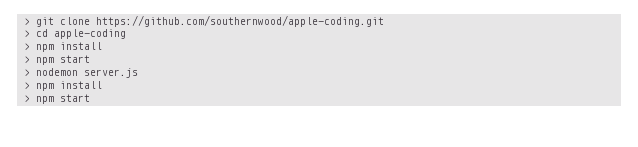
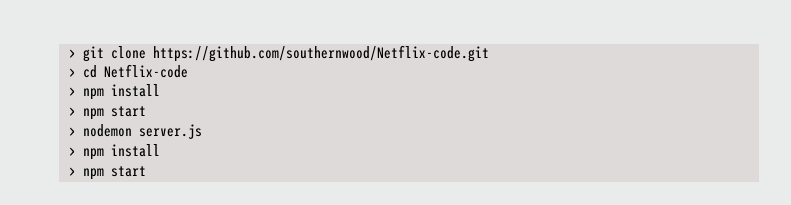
[95,15,384,27] https://github.com/southernwood/apple-coding.git -> [152,45,489,62] https://github.com/southernwood/Netflix-code.git
[53,29,126,39] apple-coding -> [103,64,188,78] Netflix-code

